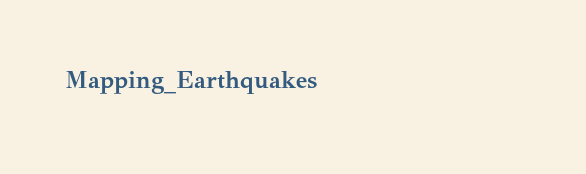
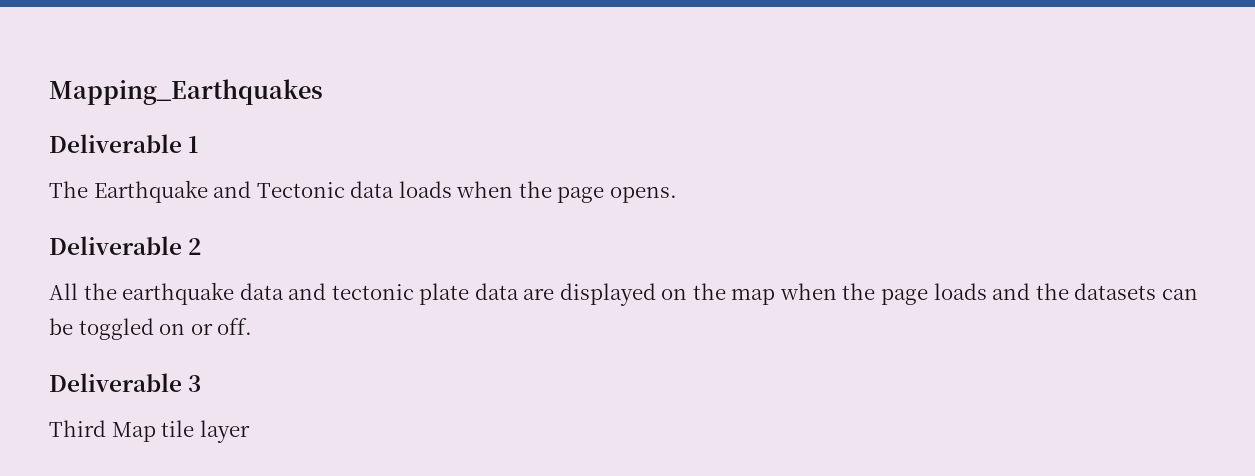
(317, 82) none -> [49,134,199,153] [49,180,677,203] [49,236,202,255] [49,282,1198,306] [49,318,253,340] [49,373,202,392] [49,420,250,443] // Deliverable 1 // The Earthquake and Tectonic data loads when the page opens. // Deliverable 2 // All the earthquake data and tectonic plate data are displayed on the map when the page loads and the datasets can be toggled on or off. // Deliverable 3 // Third Map tile layer

